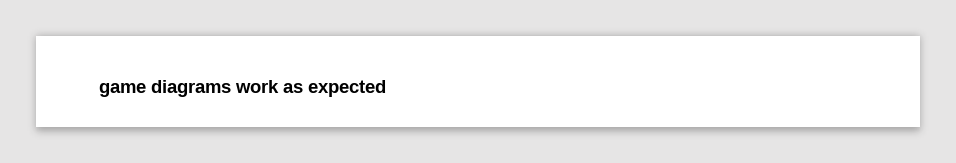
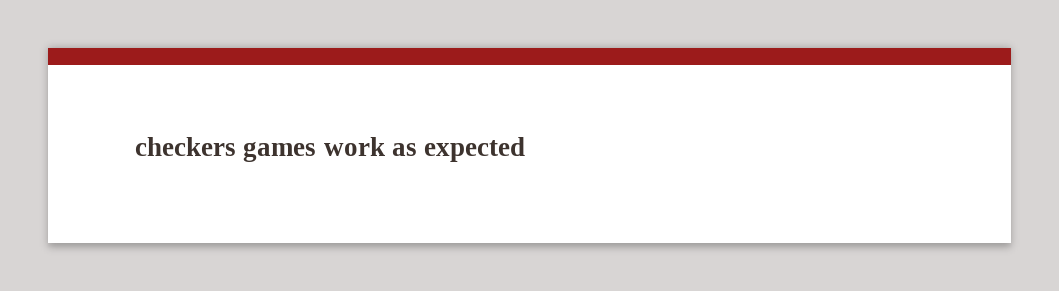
[99,80,231,97] game diagrams -> [135,137,317,162] checkers games

